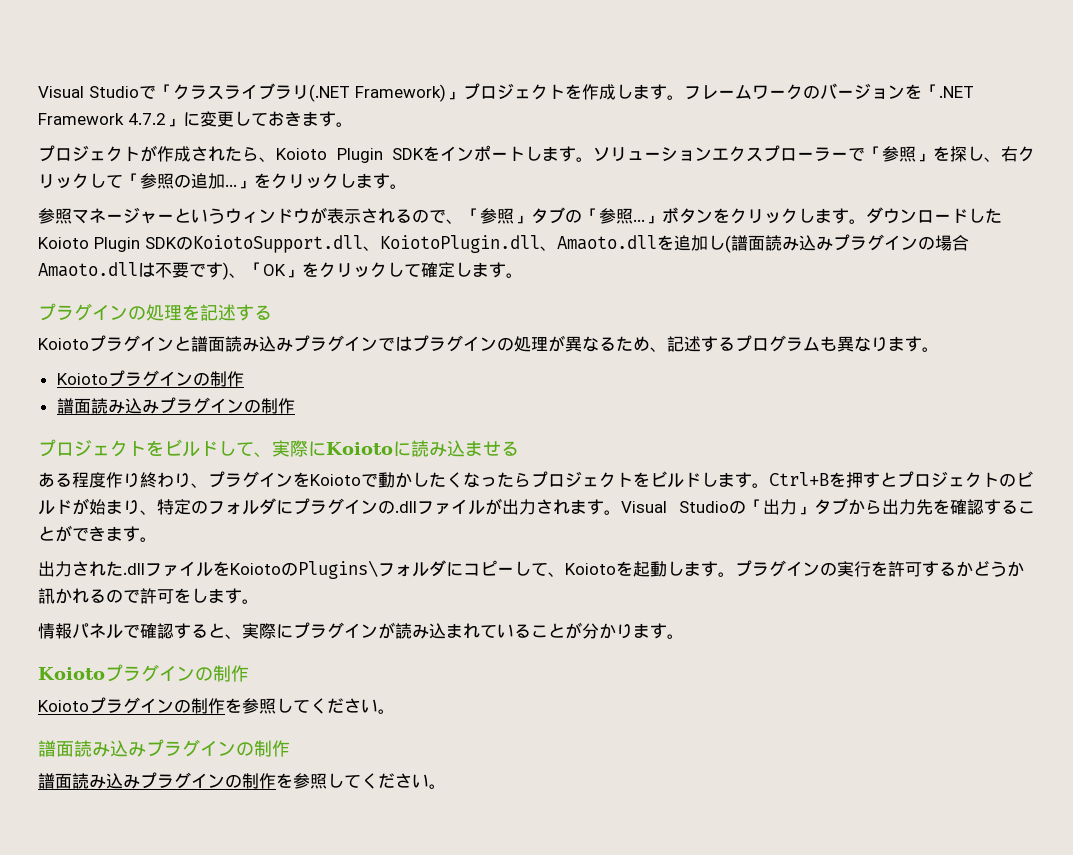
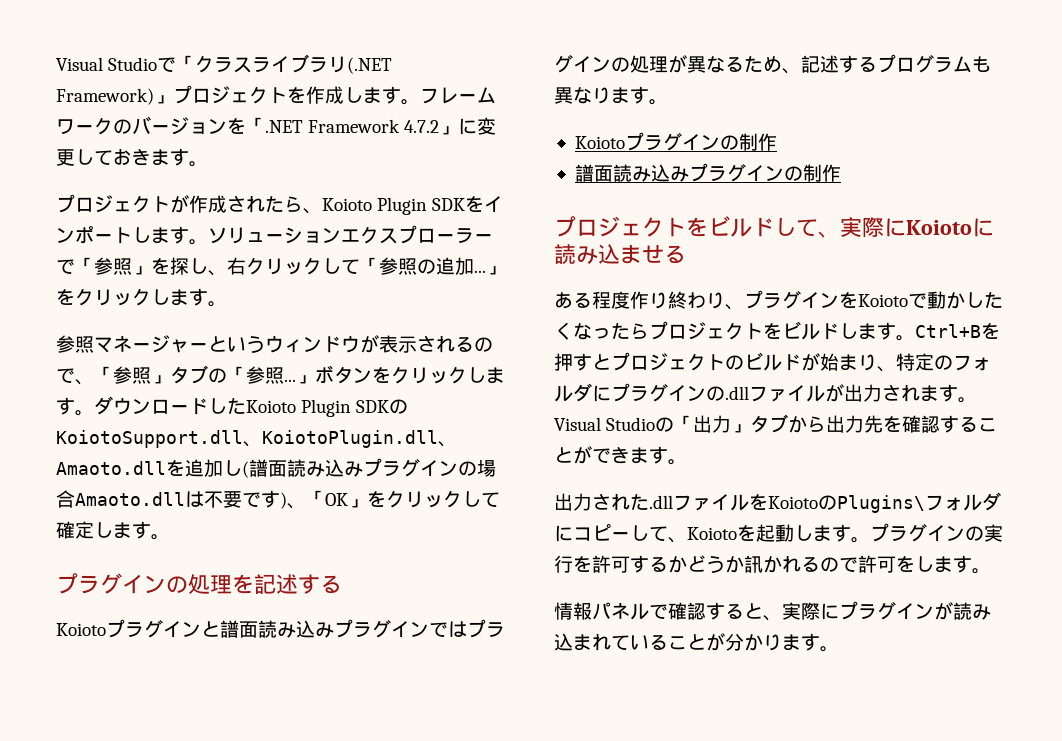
[38,664,249,682] [38,697,395,714] [38,739,290,757] [38,772,446,789] // Koiotoプラグインの制作 // Koiotoプラグインの制作を参照してください。 // 譜面読み込みプラグインの制作 // 譜面読み込みプラグインの制作を参照してください。 -> (839, 649) none

